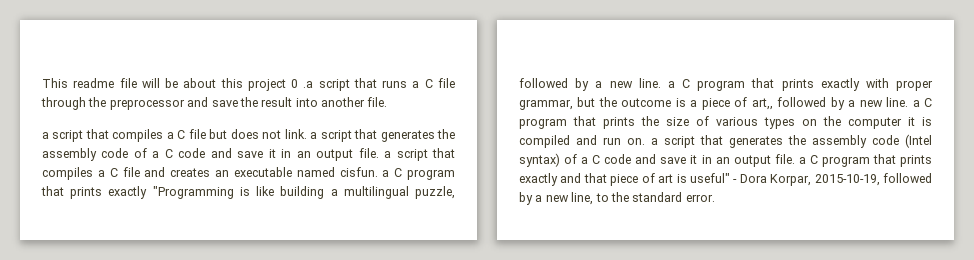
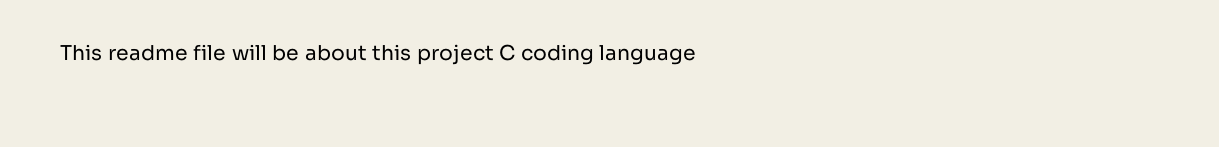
[291,78,455,91] [41,97,388,110] [42,129,455,142] [42,148,455,161] [42,167,455,180] [41,186,456,199] [519,78,933,91] [519,97,932,110] [519,116,932,129] [519,134,932,148] [519,153,932,167] [519,173,932,186] [519,192,715,205] 0 .a script that runs a C file through the preprocessor and save the result into another file. // a script that compiles a C file but does not link. a script that generates the assembly code of a C code and save it in an output file. a script that compiles a C file and creates an executable named cisfun. a C program that prints exactly "Programming is like building a multilingual puzzle, followed by a new line. a C program that prints exactly with proper grammar, but the outcome is a piece of art,, followed by a new line. a C program that prints the size of various types on the computer it is compiled and run on. a script that generates the assembly code (Intel syntax) of a C code and save it in an output file. a C program that prints exactly and that piece of art is useful" - Dora Korpar, 2015-10-19, followed by a new line, to the standard error. -> [499,44,697,65] C coding language

